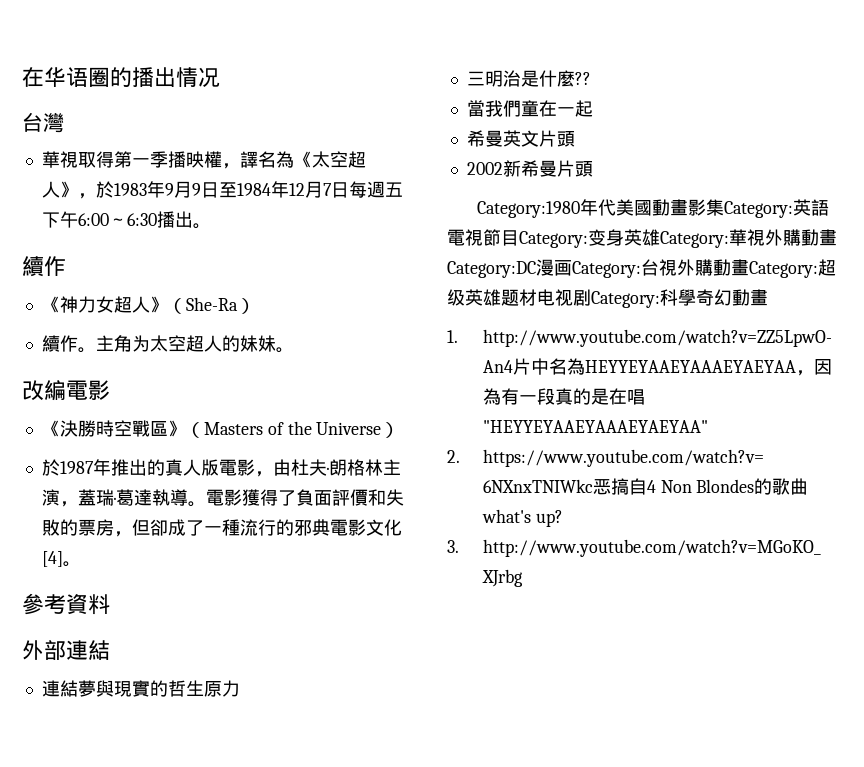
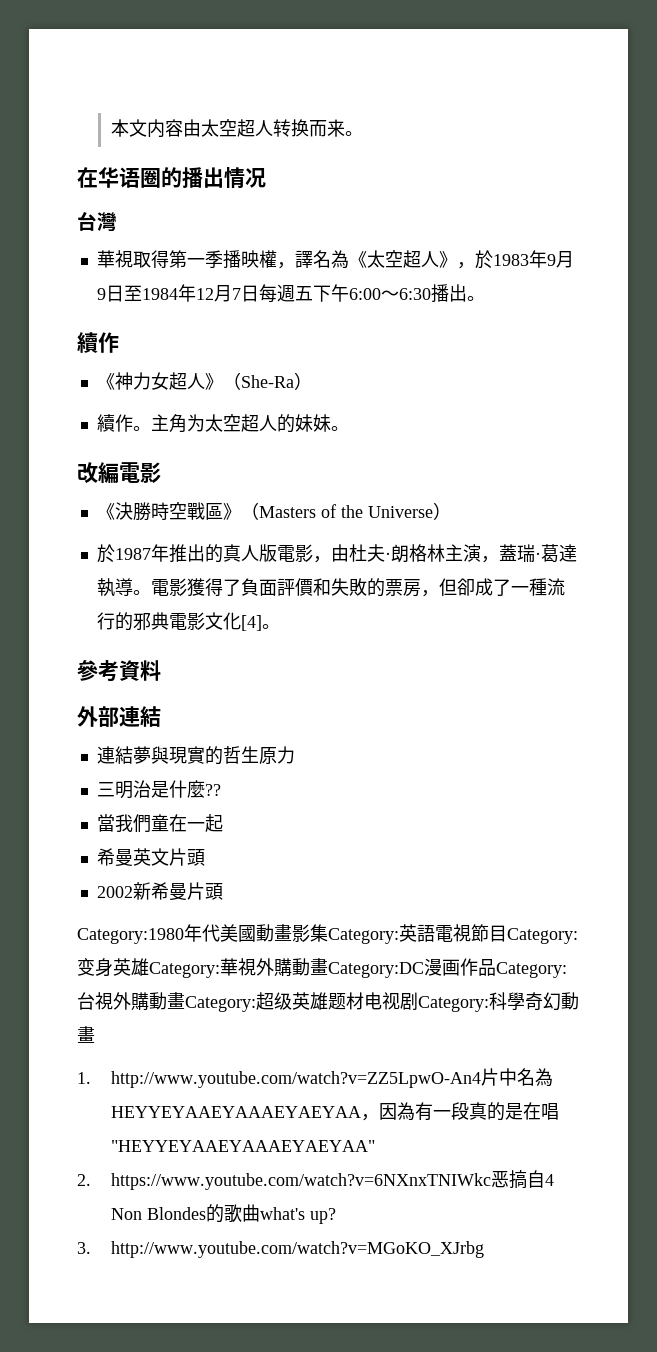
(22, 77) none -> [111,119,364,138] 本文内容由太空超人转换而来。 //
(572, 268) none -> [460,958,496,976] 作品

